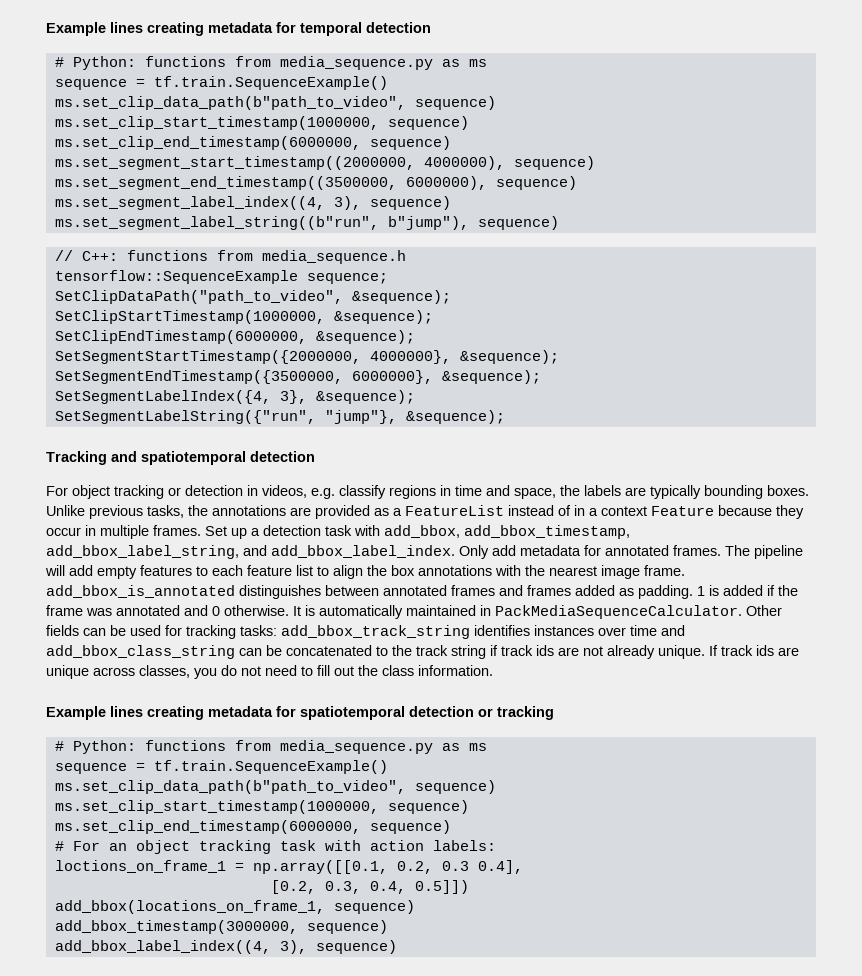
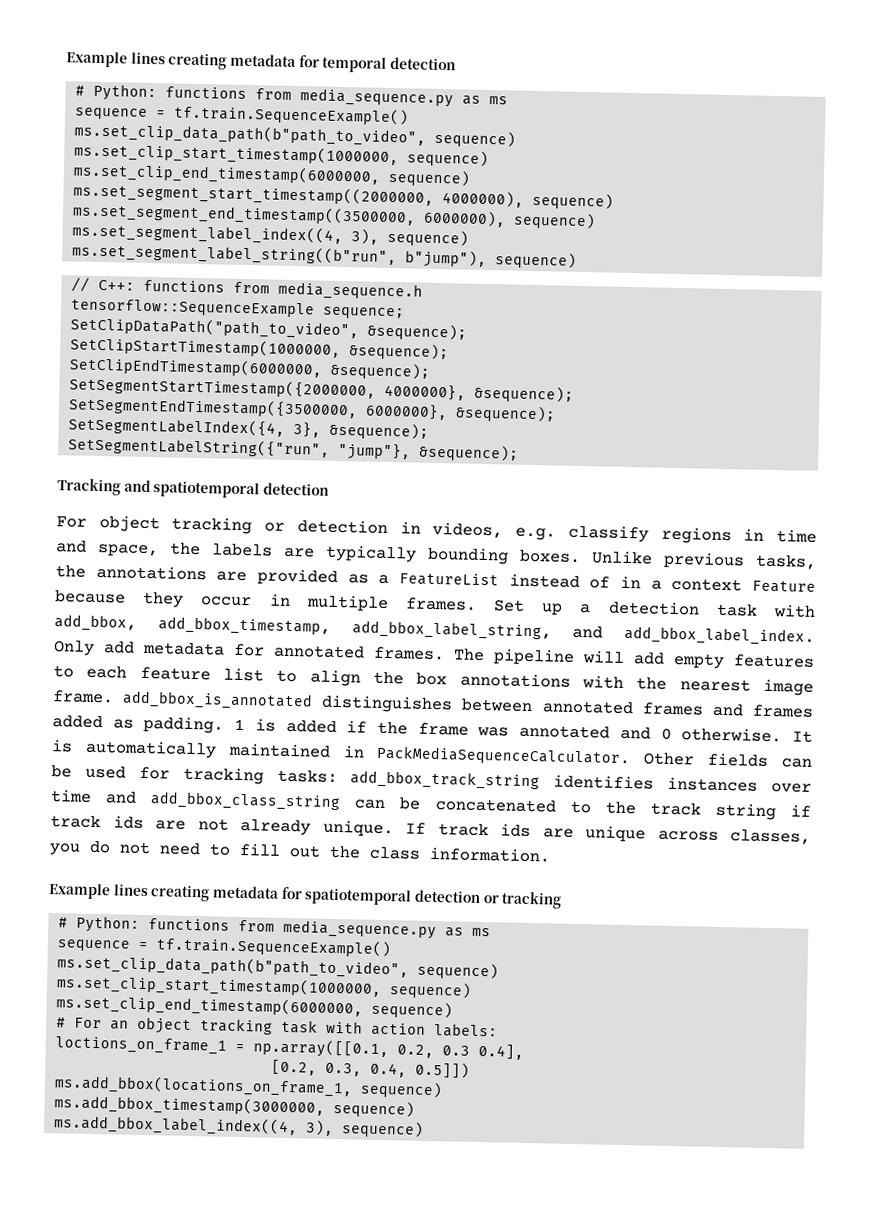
[54,900,415,914] [54,920,388,934] [54,940,271,954] add_bbox(locations_on_frame_1, sequence) // add_bbox_timestamp(3000000, sequence) // add_bbox_label_index((4, -> [54,1074,444,1099] [54,1094,416,1118] [54,1114,299,1137] ms.add_bbox(locations_on_frame_1, sequence) // ms.add_bbox_timestamp(3000000, sequence) // ms.add_bbox_label_index((4,

